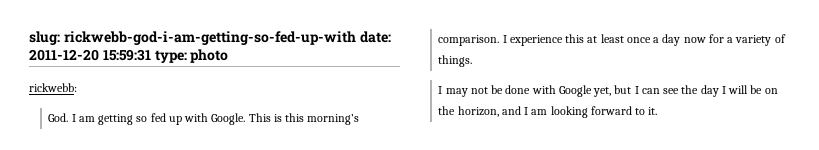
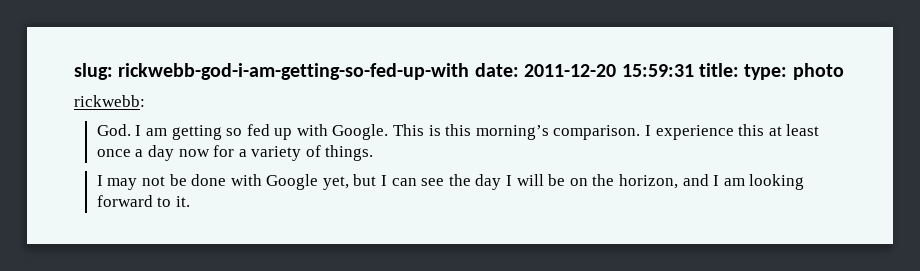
(151, 55) none -> [698,63,739,77] title:

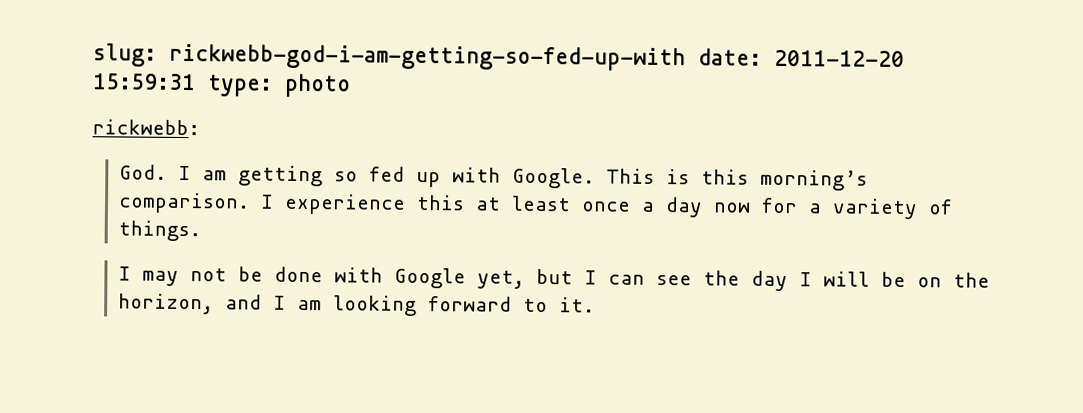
[698,63,739,77] title: -> (196, 82) none

